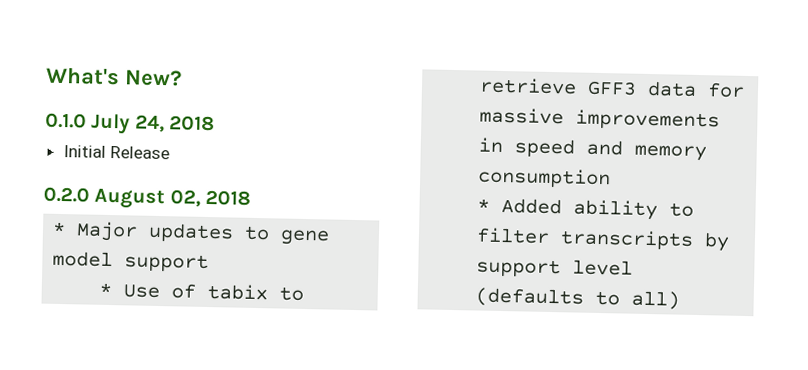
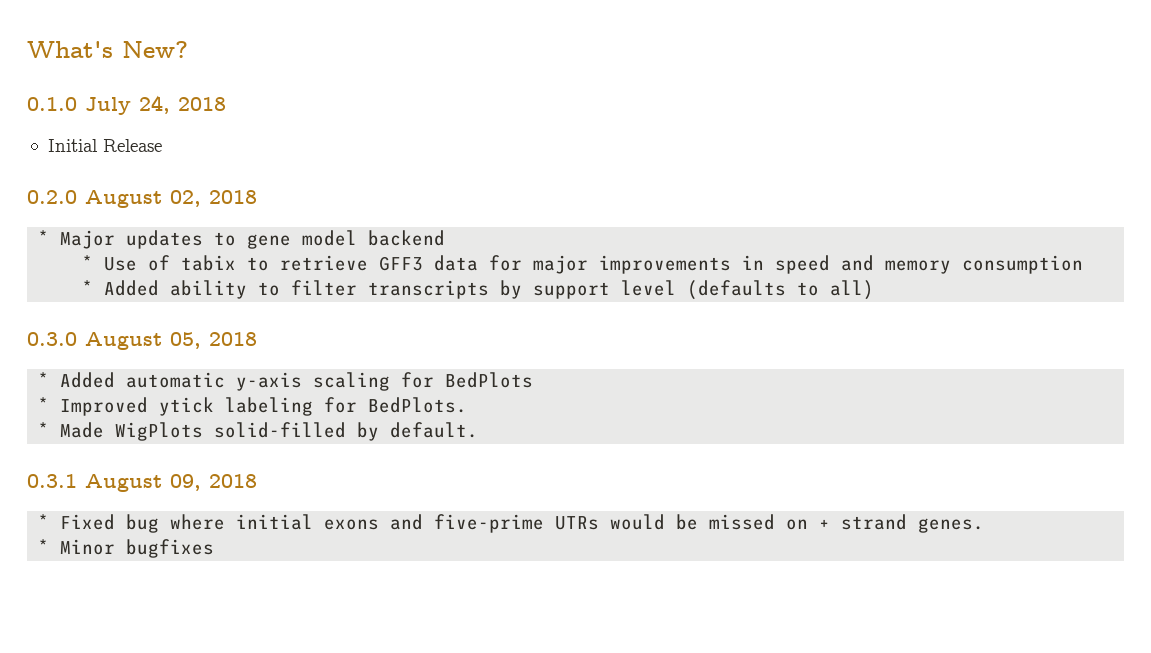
[124,253,210,273] support -> [368,230,446,246] backend
[479,107,565,125] massive -> [533,255,589,274] major
(681, 300) none -> [27,332,257,350] [38,372,534,391] [38,397,468,416] [38,422,479,441] [27,474,257,492] [38,514,985,533] [38,539,215,558] // 0.3.0 August 05, 2018 // * Added automatic y-axis scaling for BedPlots // * Improved ytick labeling for BedPlots. // * Made WigPlots solid-filled by default. // 0.3.1 August 09, 2018 // * Fixed bug where initial exons and five-prime UTRs would be missed on + strand genes. // * Minor bugfixes

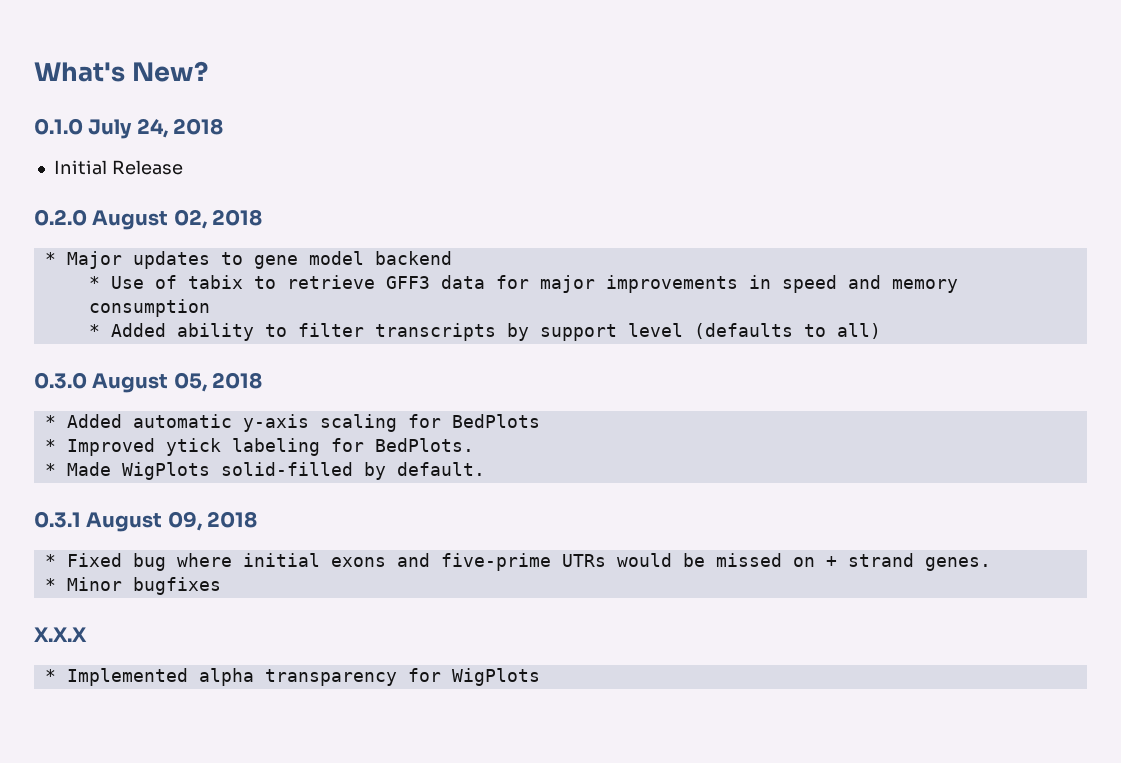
(215, 548) none -> [34,627,87,642] [44,668,540,686] // X.X.X // * Implemented alpha transparency for WigPlots

